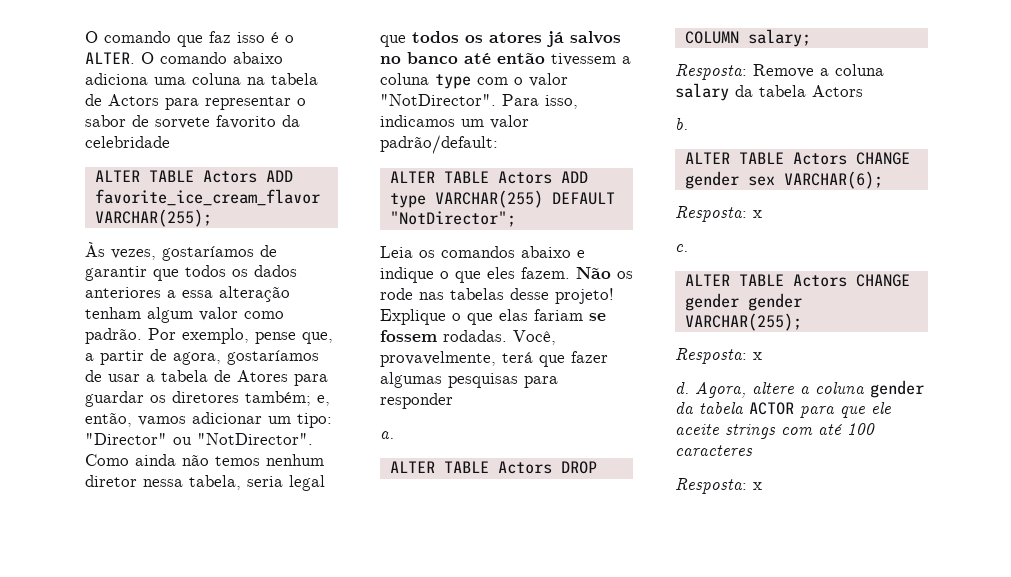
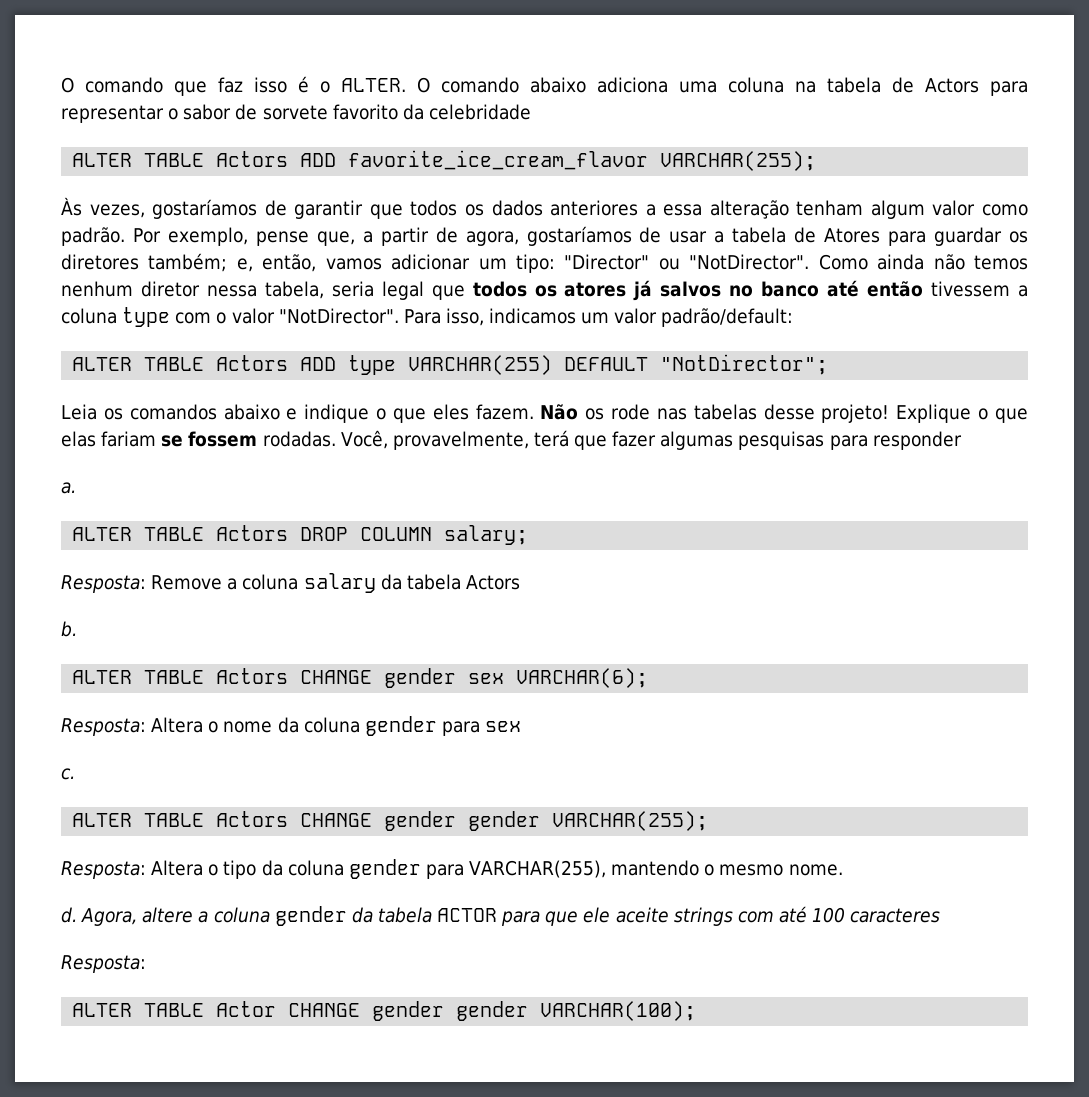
[753,210,762,218] x -> [151,716,522,736] Altera o nome da coluna gender para sex
[753,352,762,360] x -> [151,859,843,879] Altera o tipo da coluna gender para VARCHAR(255), mantendo o mesmo nome.
[753,482,762,490] x -> [72,1001,697,1021] // ALTER TABLE Actor CHANGE gender gender VARCHAR(100);

